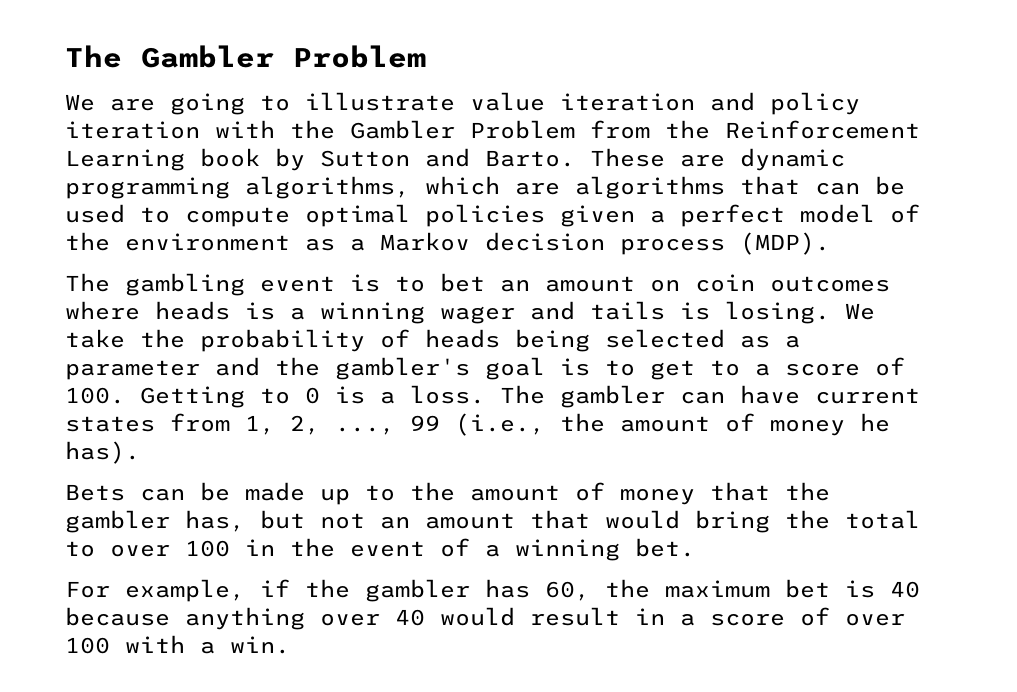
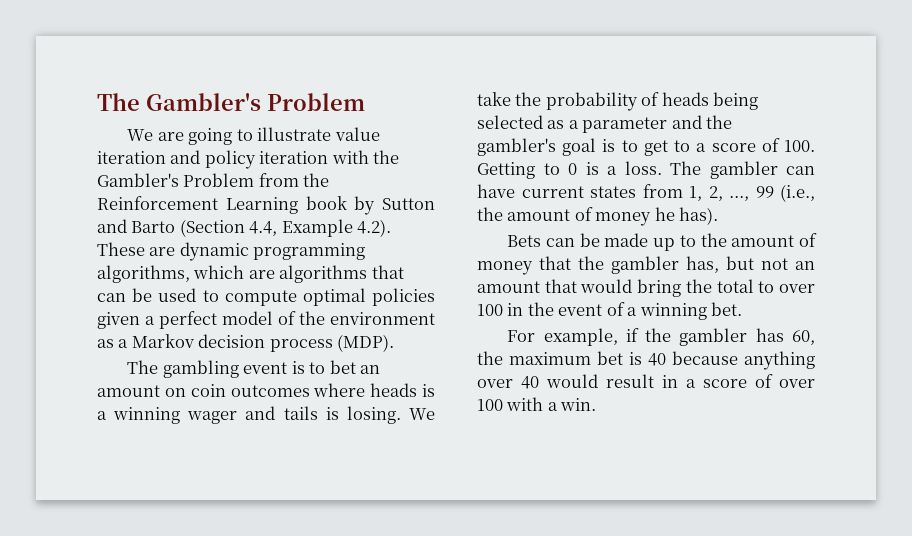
[65,45,274,68] The Gambler -> [97,93,261,111] The Gambler's
[350,120,455,139] Gambler -> [97,173,179,187] Gambler's
[485,150,575,167] Barto. -> [131,219,392,237] Barto (Section 4.4, Example 4.2).

